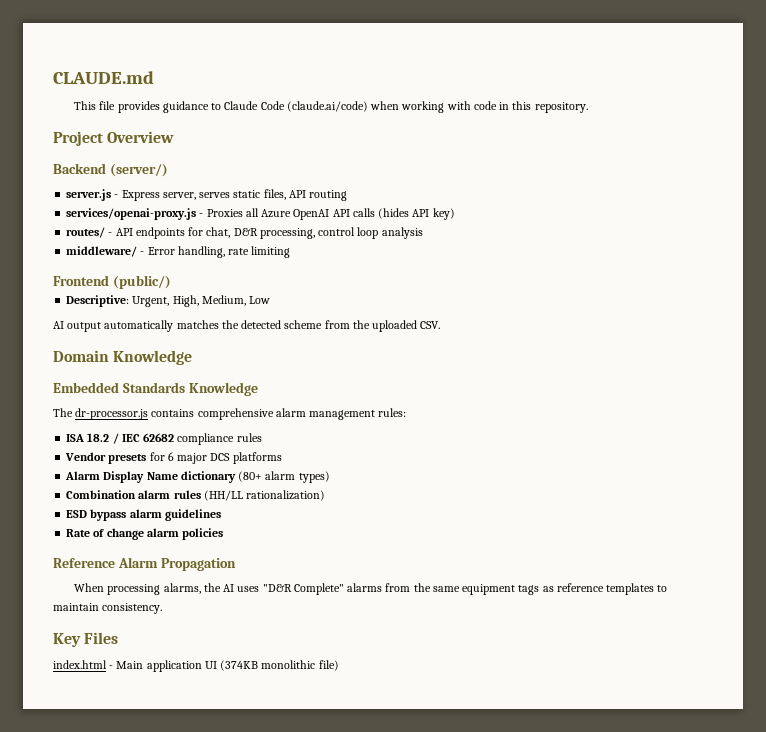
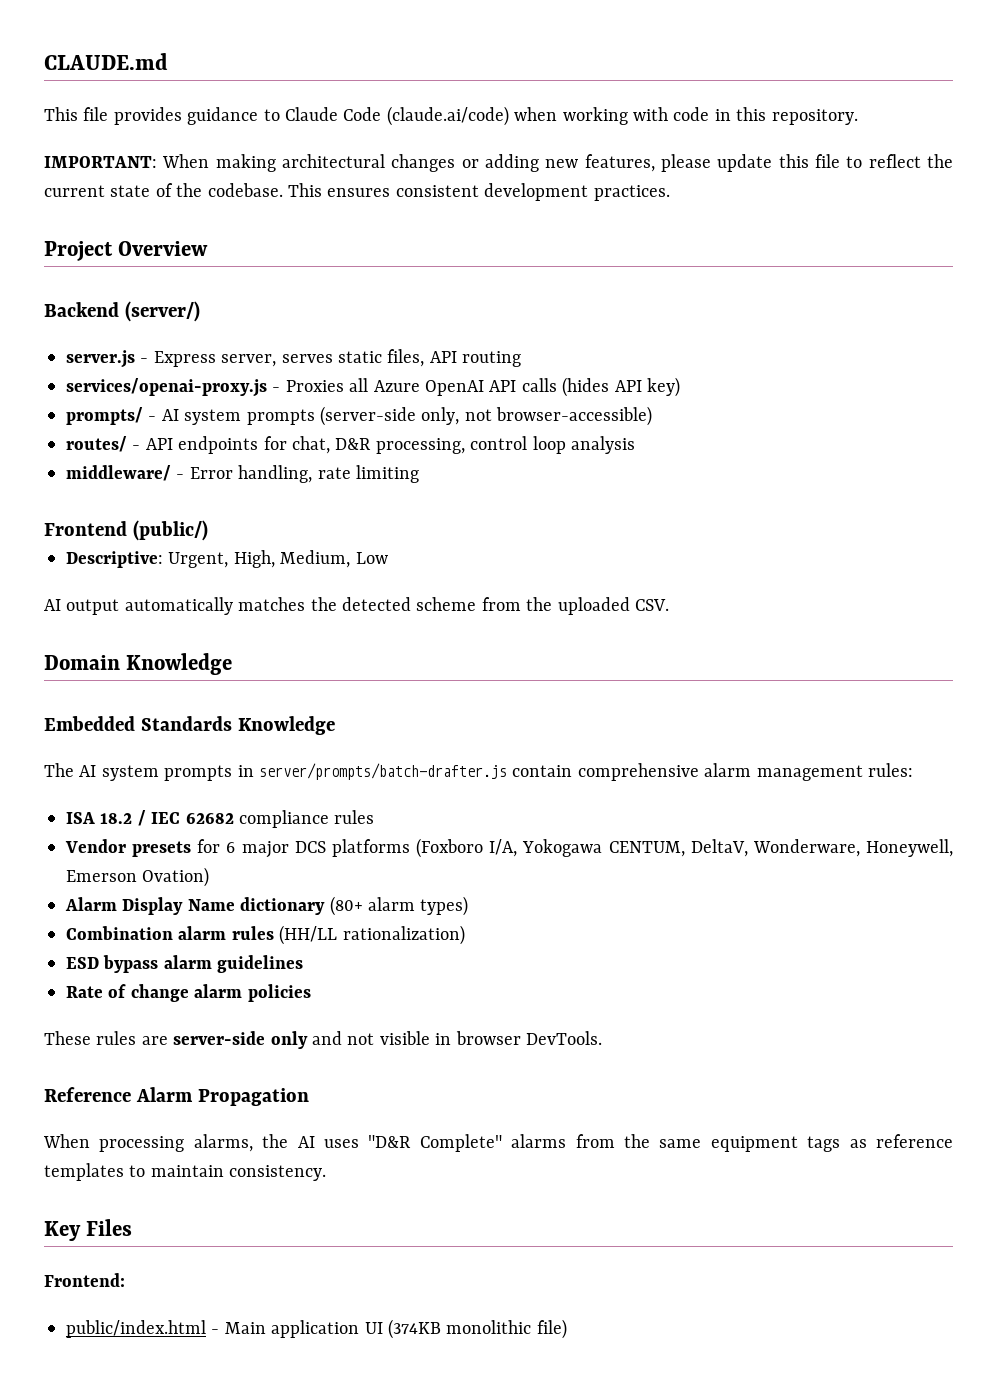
(588, 107) none -> [44,154,954,172] [44,183,670,201] // IMPORTANT: When making architectural changes or adding new features, please update this file to reflect the current state of the codebase. This ensures consistent development practices.
(455, 214) none -> [66,406,653,426] // prompts/ - AI system prompts (server-side only, not browser-accessible)
[75,408,195,420] dr-processor.js contains -> [79,763,573,781] AI system prompts in server/prompts/batch-drafter.js contain
(282, 458) none -> [416,838,953,858] [66,867,210,887] (Foxboro I/A, Yokogawa CENTUM, DeltaV, Wonderware, Honeywell, Emerson Ovation)
(224, 534) none -> [44,1031,602,1049] // These rules are server-side only and not visible in browser DevTools.
[53,660,107,669] index.html -> [44,1273,125,1287] [66,1320,206,1338] Frontend: // public/index.html

